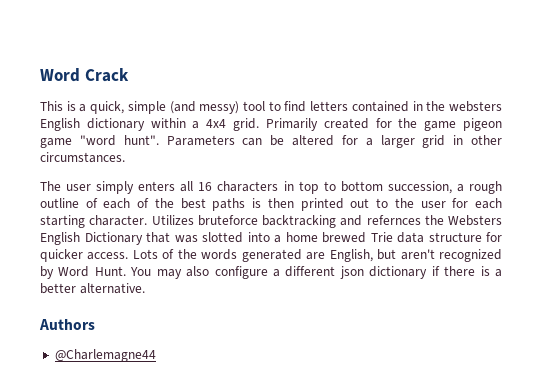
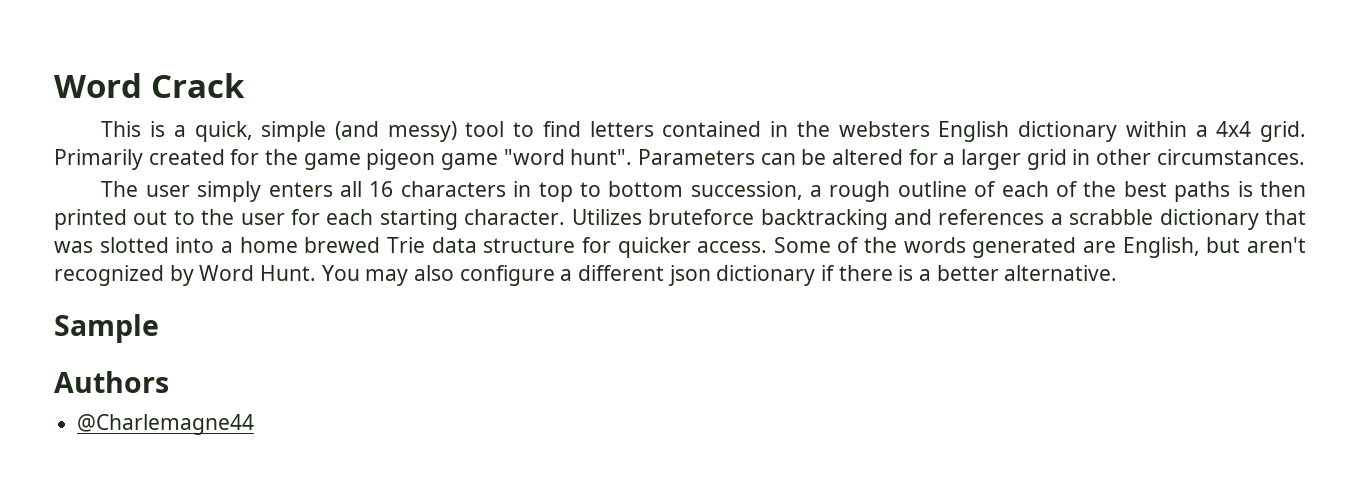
[366,215,502,226] [40,232,143,245] refernces the Websters English Dictionary -> [938,209,1259,230] references a scrabble dictionary
[132,249,158,259] Lots -> [773,237,831,253] Some
(145, 288) none -> [54,314,159,343] // Sample

